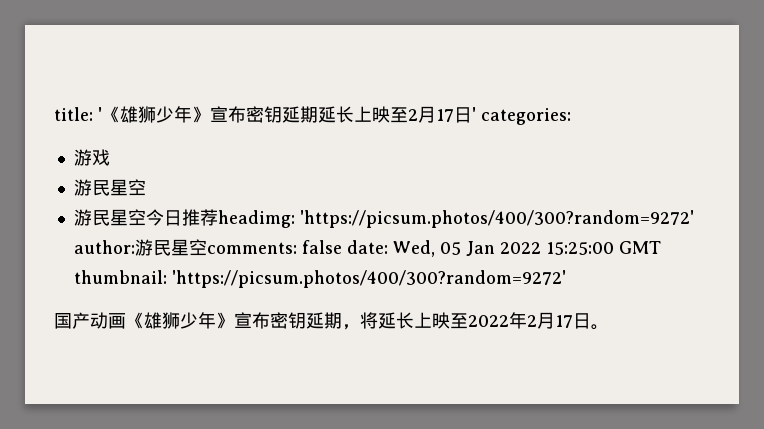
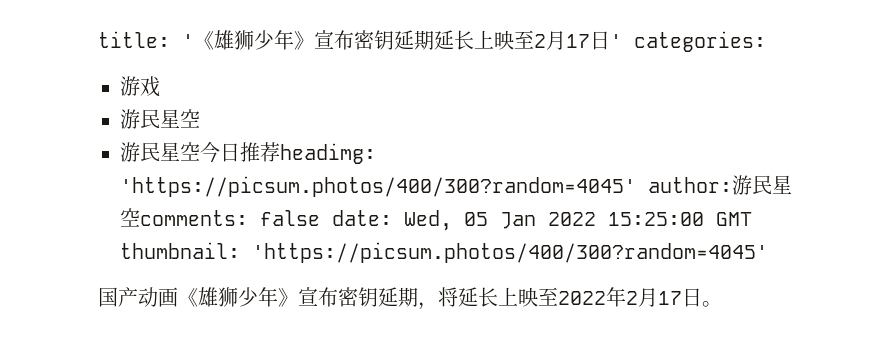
[299,210,694,228] 'https://picsum.photos/400/300?random=9272' -> [120,176,636,197] 'https://picsum.photos/400/300?random=4045'
[171,270,566,288] 'https://picsum.photos/400/300?random=9272' -> [252,242,768,263] 'https://picsum.photos/400/300?random=4045'

